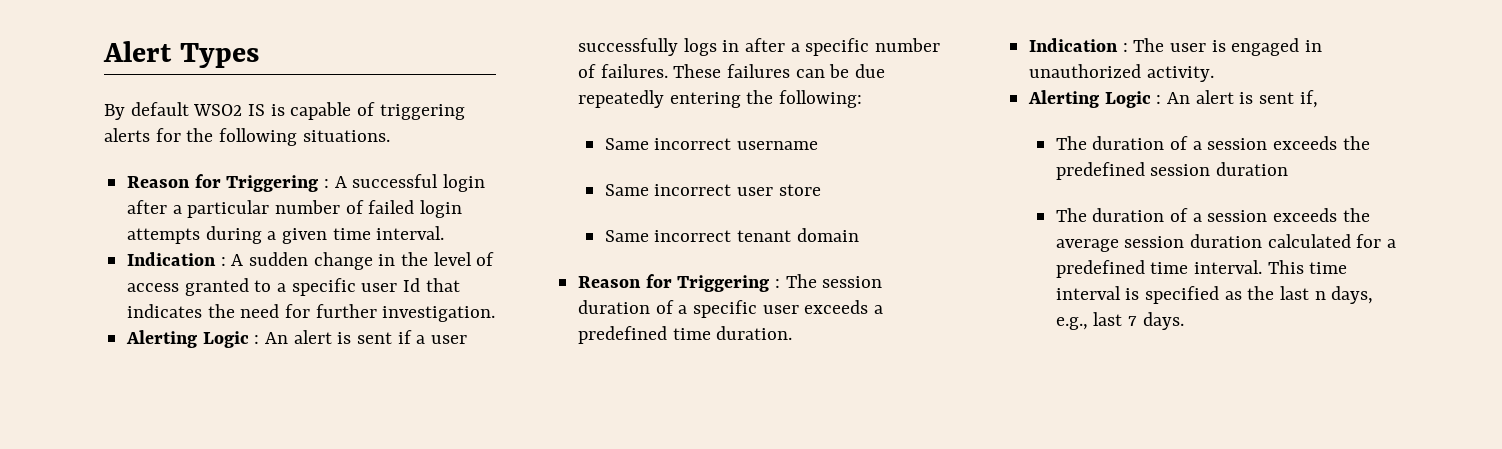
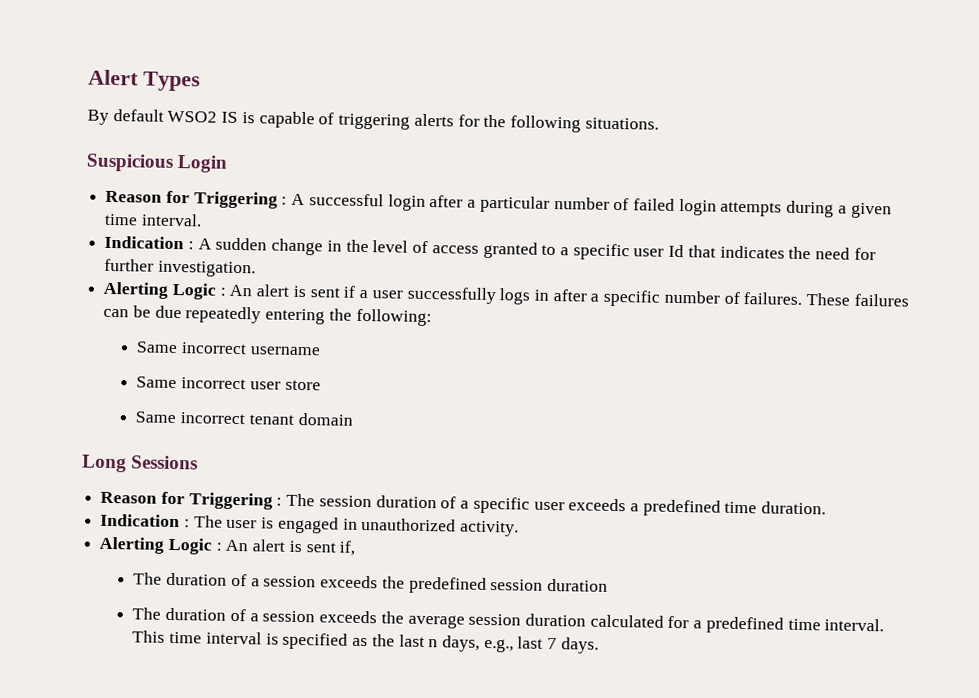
(390, 136) none -> [86,153,229,173] // Suspicious Login
(859, 235) none -> [82,454,199,473] // Long Sessions

